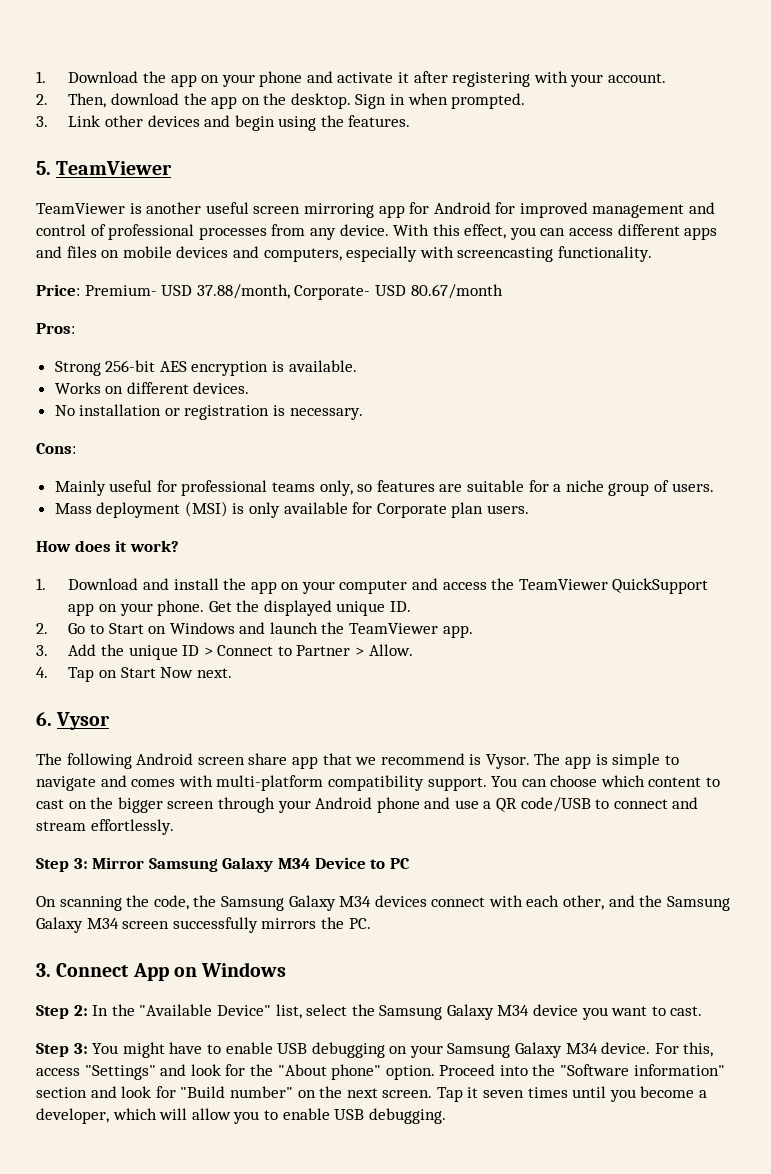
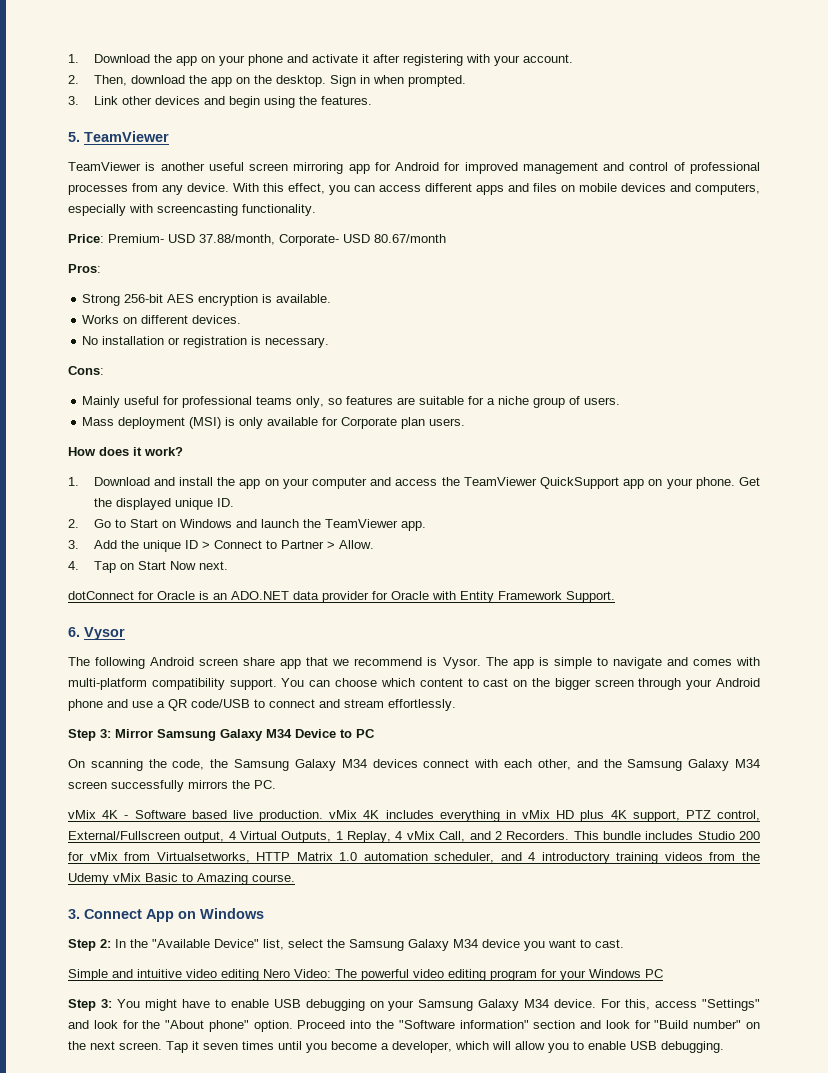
(232, 673) none -> [68,591,615,603] // dotConnect for Oracle is an ADO.NET data provider for Oracle with Entity Framework Support.
(371, 923) none -> [68,810,760,822] [68,831,761,843] [68,852,760,864] [68,873,295,885] // vMix 4K - Software based live production. vMix 4K includes everything in vMix HD plus 4K support, PTZ control, External/Fullscreen output, 4 Virtual Outputs, 1 Replay, 4 vMix Call, and 2 Recorders. This bundle includes Studio 200 for vMix from Virtualsetworks, HTTP Matrix 1.0 automation scheduler, and 4 introductory training videos from the Udemy vMix Basic to Amazing course.
(703, 1011) none -> [68,969,663,981] // Simple and intuitive video editing Nero Video: The powerful video editing program for your Windows PC

